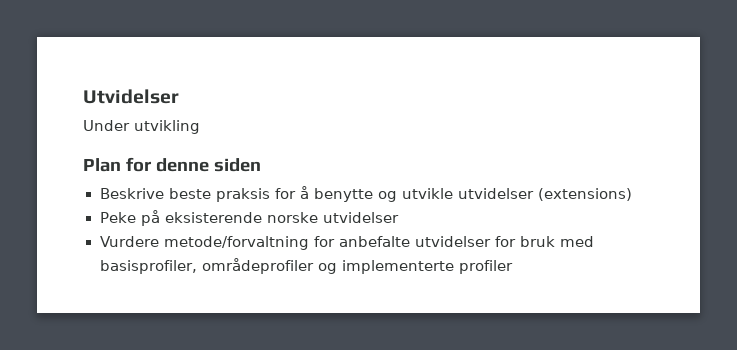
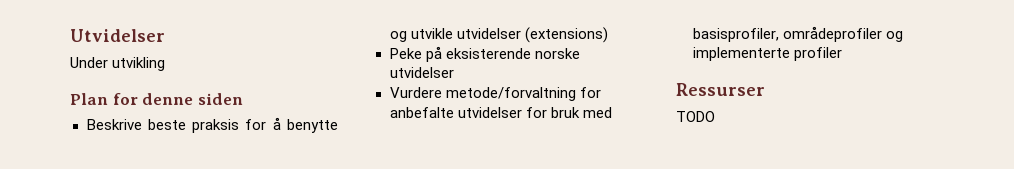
(513, 267) none -> [676,83,765,96] [676,111,715,122] // Ressurser // TODO

